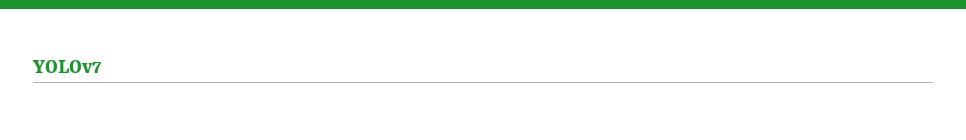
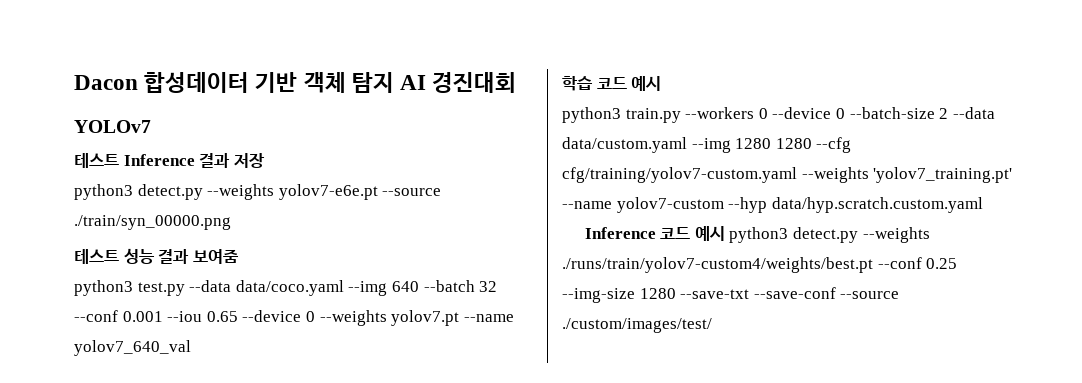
[32,60,102,73] YOLOv7 -> [74,72,517,93] [74,120,151,133] [74,153,265,168] [74,184,442,200] [74,215,231,230] [74,248,239,264] [74,280,498,296] [74,310,514,326] [74,340,191,356] [562,76,662,91] [562,107,995,123] [562,137,852,153] [562,167,1013,183] [562,197,983,213] [584,226,930,243] [562,257,958,273] [562,287,900,303] [562,318,712,333] Dacon 합성데이터 기반 객체 탐지 AI 경진대회 // YOLOv7 // 테스트 Inference 결과 저장 // python3 detect.py --weights yolov7-e6e.pt --source ./train/syn_00000.png // 테스트 성능 결과 보여줌 // python3 test.py --data data/coco.yaml --img 640 --batch 32 --conf 0.001 --iou 0.65 --device 0 --weights yolov7.pt --name yolov7_640_val // 학습 코드 예시 // python3 train.py --workers 0 --device 0 --batch-size 2 --data data/custom.yaml --img 1280 1280 --cfg cfg/training/yolov7-custom.yaml --weights 'yolov7_training.pt' --name yolov7-custom --hyp data/hyp.scratch.custom.yaml // Inference 코드 예시 python3 detect.py --weights ./runs/train/yolov7-custom4/weights/best.pt --conf 0.25 --img-size 1280 --save-txt --save-conf --source ./custom/images/test/

